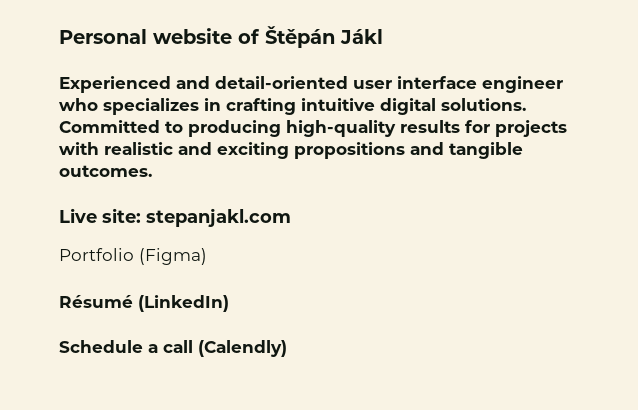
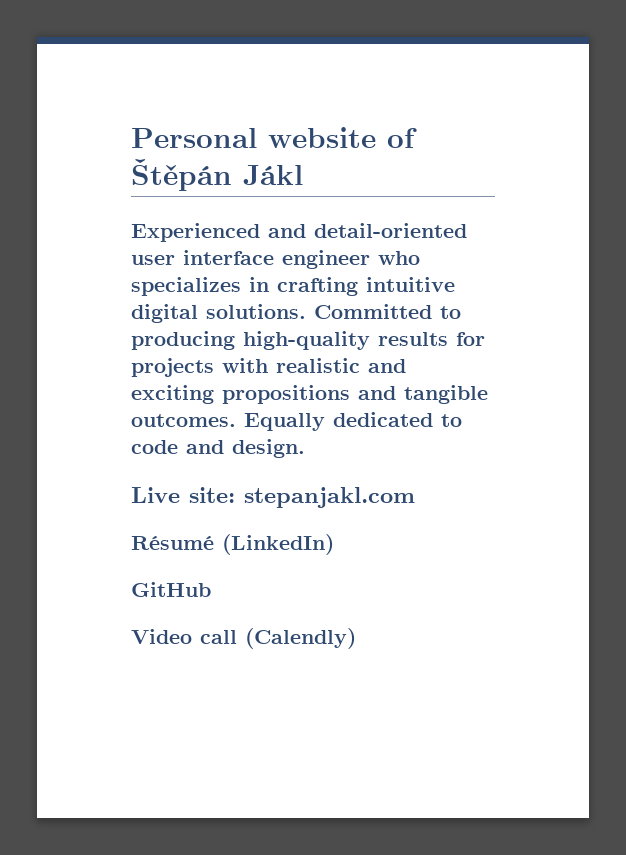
(152, 171) none -> [244,412,462,431] [131,439,305,458] Equally dedicated to code and design.
[59,248,207,265] // Portfolio (Figma) -> (415, 497) none
[59,340,158,353] Schedule a -> [131,582,211,597] [131,629,192,644] GitHub // Video

